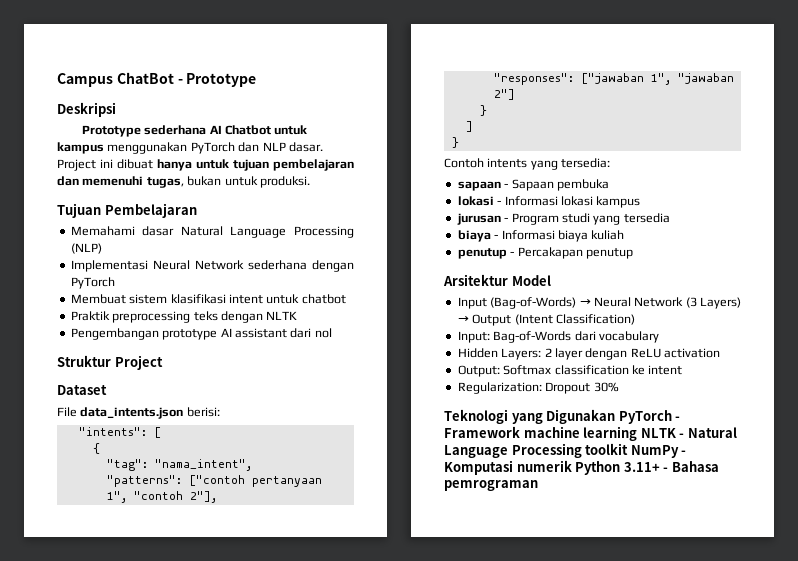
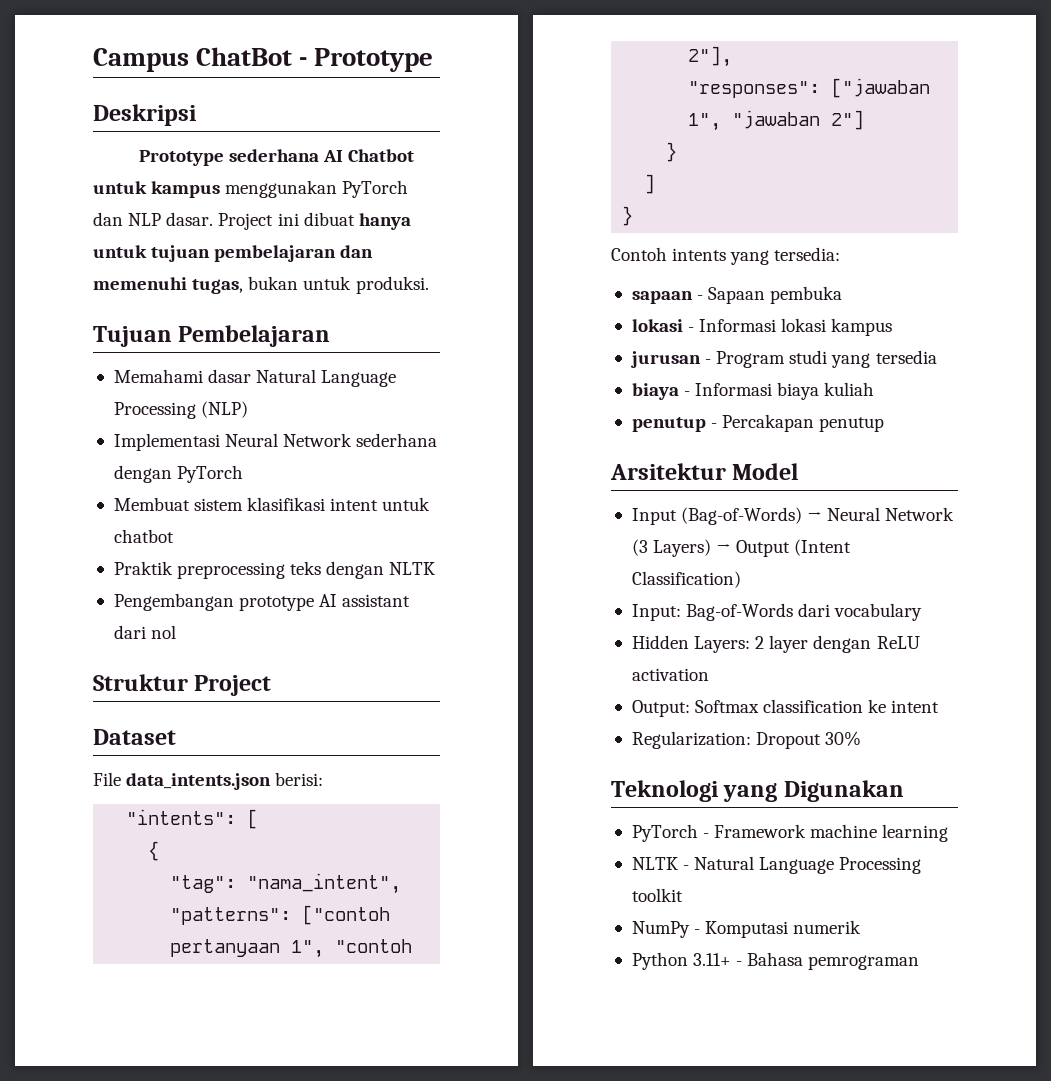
(616, 416) none -> (904, 791) //
(638, 433) none -> (949, 833) //
(629, 449) none -> (683, 895) //
(572, 466) none -> (862, 927) //

